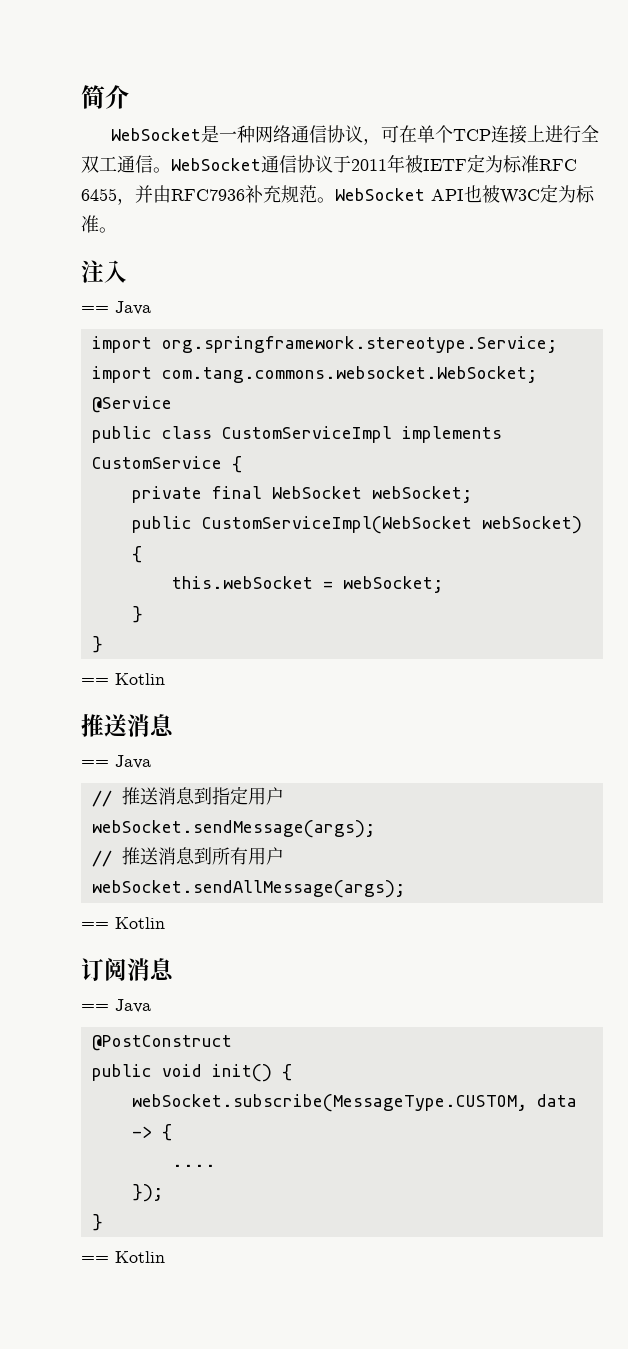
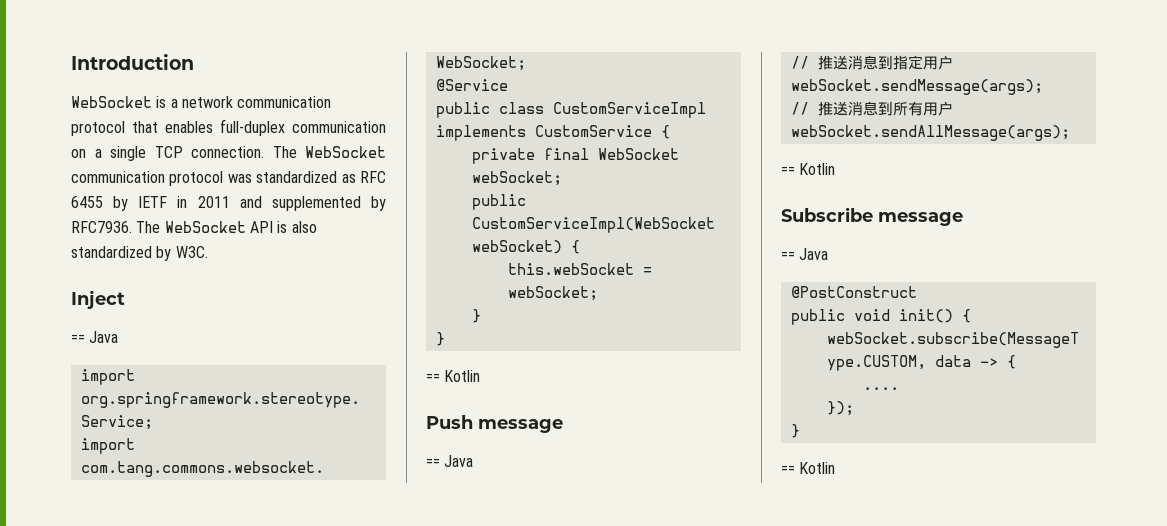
[81,85,129,109] [111,125,600,145] [81,154,577,173] [81,184,595,205] [81,215,117,233] [81,260,127,283] 简介 // WebSocket是一种网络通信协议，可在单个TCP连接上进行全双工通信。WebSocket通信协议于2011年被IETF定为标准RFC 6455，并由RFC7936补充规范。WebSocket API也被W3C定为标准。 // 注入 -> [71,54,194,70] [71,96,332,108] [71,119,386,136] [71,146,386,161] [71,171,386,186] [71,196,386,211] [71,221,317,233] [71,246,208,261] [71,290,125,309] Introduction // WebSocket is a network communication protocol that enables full-duplex communication on a single TCP connection. The WebSocket communication protocol was standardized as RFC 6455 by IETF in 2011 and supplemented by RFC7936. The WebSocket API is also standardized by W3C. // Inject
[81,714,174,737] 推送消息 -> [426,415,563,433] Push message
[81,958,174,981] 订阅消息 -> [781,207,963,226] Subscribe message

